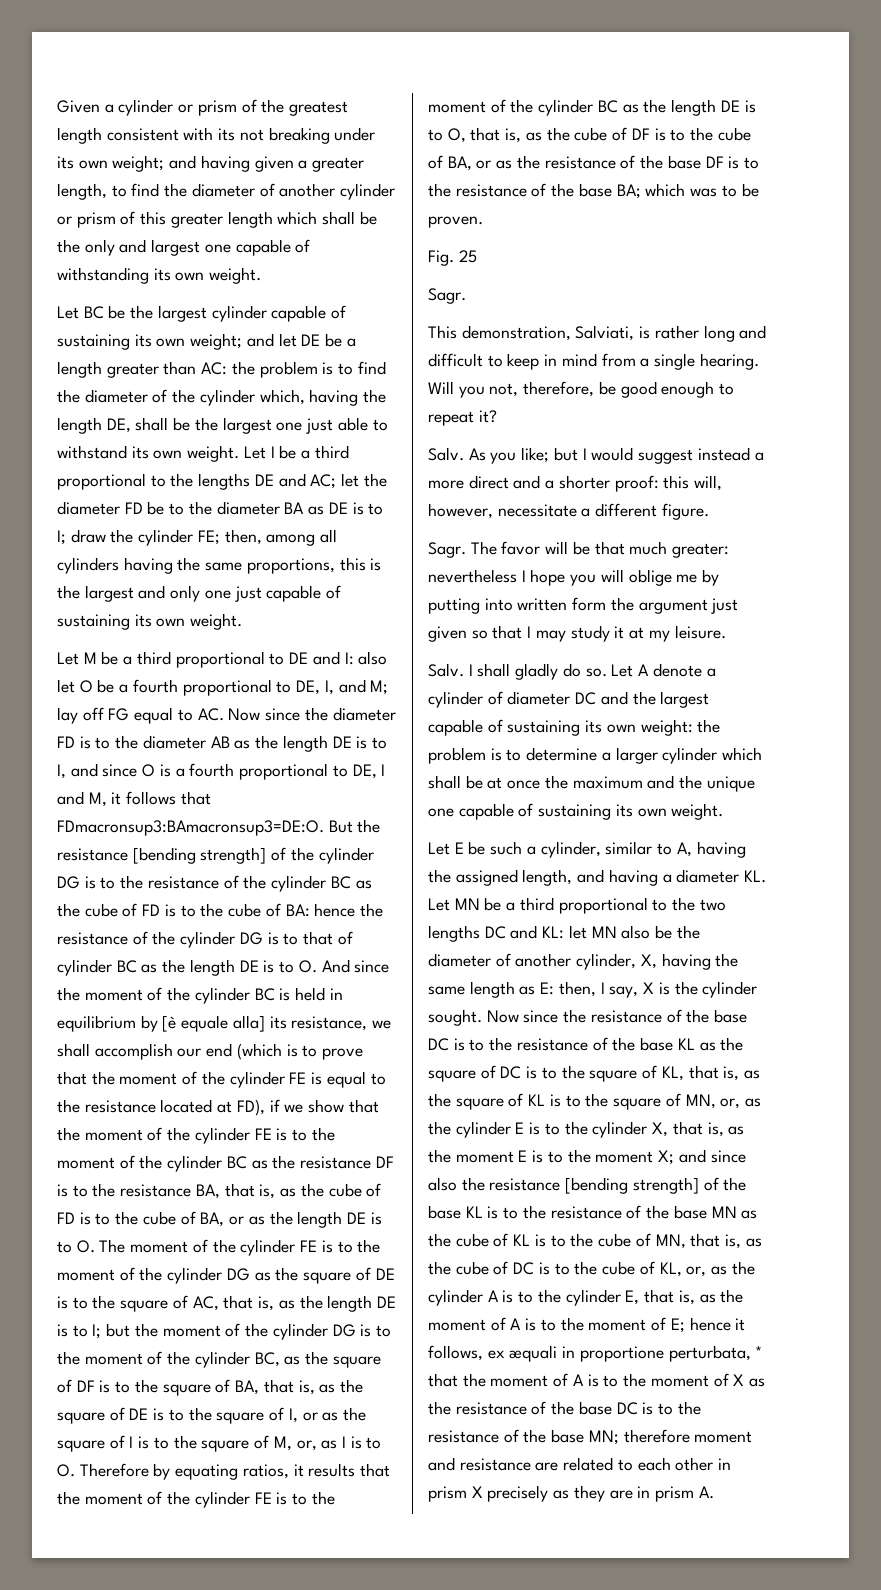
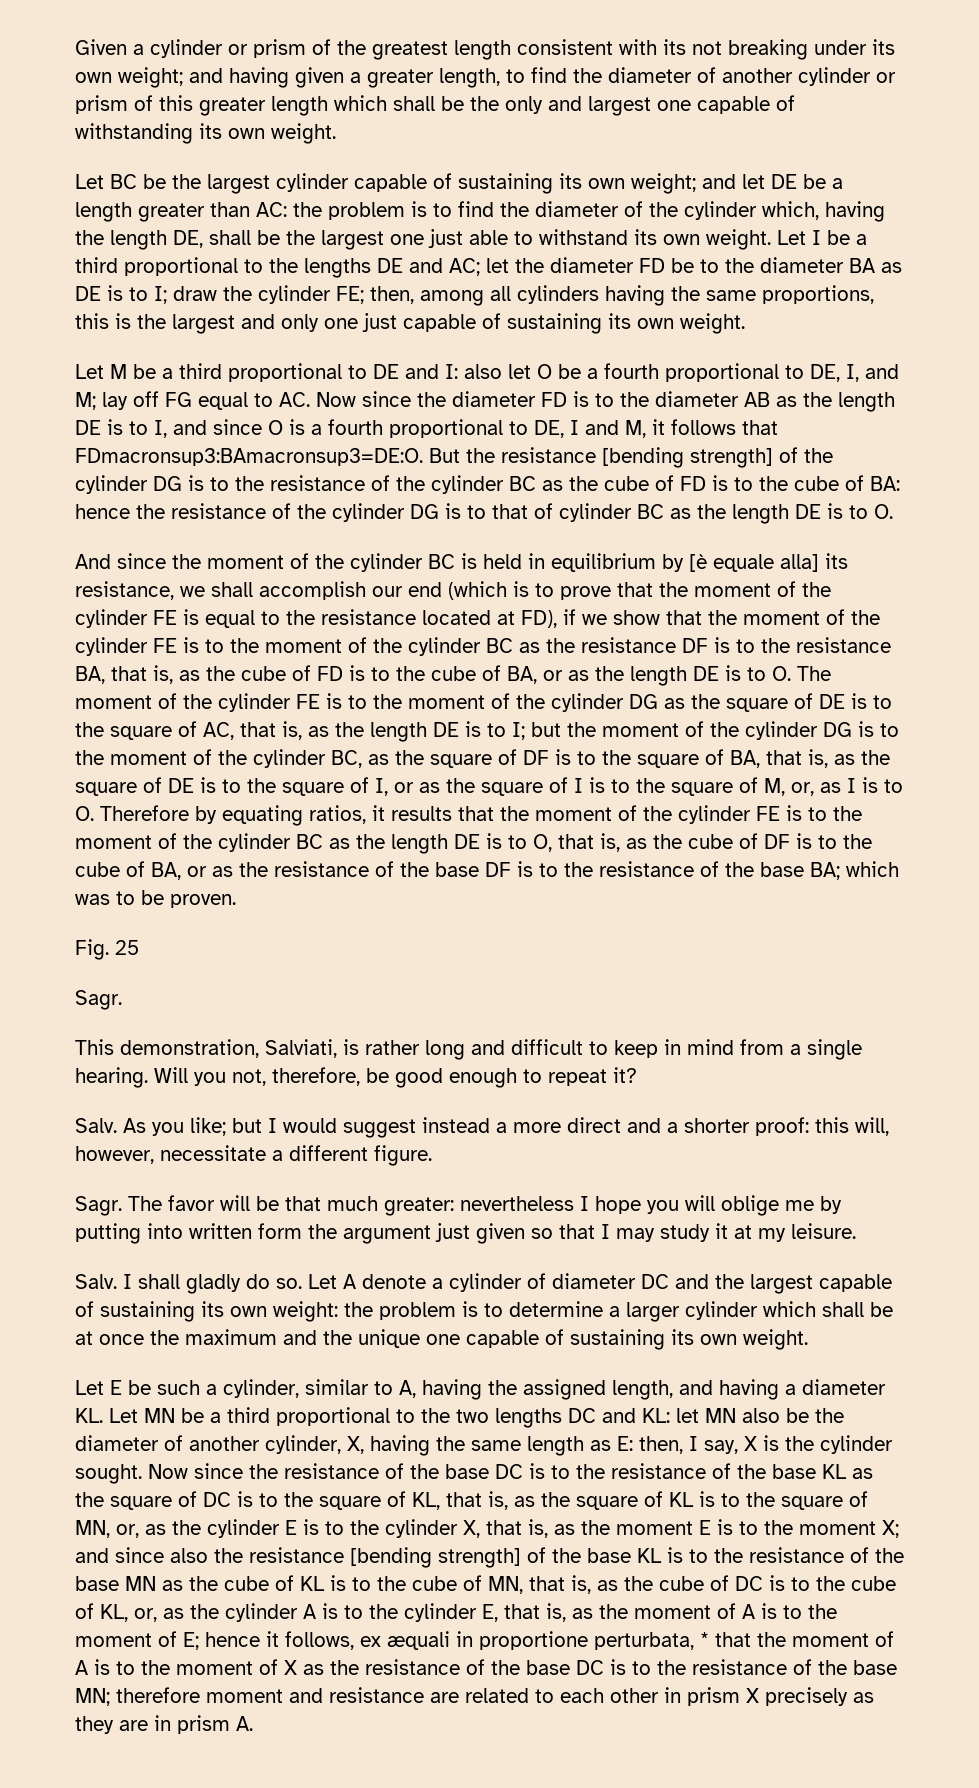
(317, 966) none -> (893, 511) //

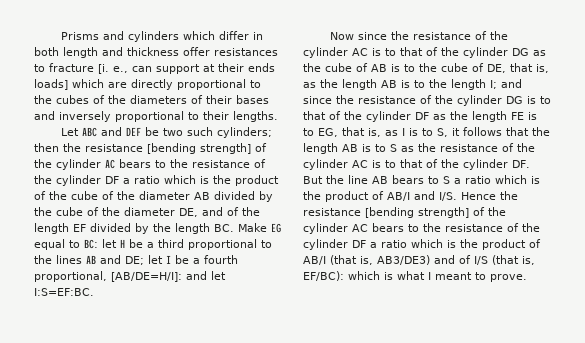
[75,39,895,60] [75,67,896,88] [75,95,795,116] [75,123,336,144] [75,173,843,194] [75,201,885,222] [75,229,867,250] [75,257,902,278] [75,285,874,306] [75,313,745,334] [75,363,899,382] [75,391,895,412] [75,419,778,438] [75,447,833,468] [75,475,900,494] [75,504,130,519] Given a cylinder or prism of the greatest length consistent with its not breaking under its own weight; and having given a greater length, to find the diameter of another cylinder or prism of this greater length which shall be the only and largest one capable of withstanding its own weight. // Let BC be the largest cylinder capable of sustaining its own weight; and let DE be a length greater than AC: the problem is to find the diameter of the cylinder which, having the length DE, shall be the largest one just able to withstand its own weight. Let I be a third proportional to the lengths DE and AC; let the diameter FD be to the diameter BA as DE is to I; draw the cylinder FE; then, among all cylinders having the same proportions, this is the largest and only one just capable of sustaining its own weight. // Let M be a third proportional to DE and I: also let O be a fourth proportional to DE, I, and M; lay off FG equal to AC. Now since the diameter FD is to the diameter AB as the length DE is to I, and since O is a fourth proportional to DE, I and M, it follows that FDmacronsup3:BAmacronsup3=DE:O. But the resistance [bending strength] of the cylinder DG is to the resistance of the cylinder BC as the cube of FD is to the cube of BA: hence -> [60,31,263,42] [34,47,278,58] [34,63,275,74] [34,79,261,90] [34,95,269,104] [34,111,278,122] [60,127,272,138] [34,143,267,154] [34,159,266,170] [34,175,279,186] [34,191,273,202] [34,207,260,217] [34,223,281,234] [34,239,272,250] [34,255,238,265] [34,271,226,282] [34,288,94,296] [329,31,508,40] [303,47,546,58] [303,63,549,73] [303,79,522,90] [303,96,332,104] Prisms and cylinders which differ in both length and thickness offer resistances to fracture [i. e., can support at their ends loads] which are directly proportional to the cubes of the diameters of their bases and inversely proportional to their lengths. // Let ABC and DEF be two such cylinders; then the resistance [bending strength] of the cylinder AC bears to the resistance of the cylinder DF a ratio which is the product of the cube of the diameter AB divided by the cube of the diameter DE, and of the length EF divided by the length BC. Make EG equal to BC: let H be a third proportional to the lines AB and DE; let I be a fourth proportional, [AB/DE=H/I]: and let I:S=EF:BC. // Now since the resistance of the cylinder AC is to that of the cylinder DG as the cube of AB is to the cube of DE, that is, as the length AB is to the length I; and since
[559,503,893,524] [75,553,848,572] [75,581,831,600] [75,609,880,628] [75,637,891,656] [75,665,831,686] [75,693,892,712] [75,721,899,742] [75,749,890,768] [75,777,903,796] [75,805,862,826] [75,833,872,854] [75,861,899,880] [75,890,236,908] [75,939,139,960] [75,990,122,1010] [75,1039,862,1060] [75,1067,637,1088] [75,1117,889,1138] [75,1145,432,1166] [75,1195,842,1216] [75,1223,856,1244] [75,1273,892,1294] [75,1301,893,1322] [75,1329,808,1350] [75,1379,886,1400] [75,1407,844,1428] [75,1435,893,1456] [75,1463,873,1484] [75,1491,868,1510] [75,1519,899,1538] [75,1547,904,1568] [75,1575,896,1594] [75,1603,837,1622] [75,1631,894,1650] [75,1659,897,1675] [75,1687,874,1706] [75,1715,253,1734] cylinder BC as the length DE is to O. // And since the moment of the cylinder BC is held in equilibrium by [è equale alla] its resistance, we shall accomplish our end (which is to prove that the moment of the cylinder FE is equal to the resistance located at FD), if we show that the moment of the cylinder FE is to the moment of the cylinder BC as the resistance DF is to the resistance BA, that is, as the cube of FD is to the cube of BA, or as the length DE is to O. The moment of the cylinder FE is to the moment of the cylinder DG as the square of DE is to the square of AC, that is, as the length DE is to I; but the moment of the cylinder DG is to the moment of the cylinder BC, as the square of DF is to the square of BA, that is, as the square of DE is to the square of I, or as the square of I is to the square of M, or, as I is to O. Therefore by equating ratios, it results that the moment of the cylinder FE is to the moment of the cylinder BC as the length DE is to O, that is, as the cube of DF is to the cube of BA, or as the resistance of the base DF is to the resistance of the base BA; which was to be proven. // Fig. 25 // Sagr. // This demonstration, Salviati, is rather long and difficult to keep in mind from a single hearing. Will you not, therefore, be good enough to repeat it? // Salv. As you like; but I would suggest instead a more direct and a shorter proof: this will, however, necessitate a different figure. // Sagr. The favor will be that much greater: nevertheless I hope you will oblige me by putting into written form the argument just given so that I may study it at my leisure. // Salv. I shall gladly do so. Let A denote a cylinder of diameter DC and the largest capable of sustaining its own weight: the problem is to determine a larger cylinder which shall be at once the maximum and the unique one capable of sustaining its own weight. // Let E be such a cylinder, similar to A, having the assigned length, and having a diameter KL. Let MN be a third proportional to the two lengths DC and KL: let MN also be the diameter of another cylinder, X, having the same length as E: then, I say, X is the cylinder sought. Now since the resistance of the base DC is to the resistance of the base KL as the square of DC is to the square of KL, that is, as the square of KL is to the square of MN, or, as the cylinder E is to the cylinder X, that is, as the moment E is to the moment X; and since also the resistance [bending strength] of the base KL is to the resistance of the base MN as the cube of KL is to the cube of MN, that is, as the cube of DC is to the cube of KL, or, as the cylinder A is to the cylinder E, that is, as the moment of A is to the moment of E; hence it follows, ex æquali in proportione perturbata, * that the moment of A is to the moment of X as the resistance of the base DC is to the resistance of the base MN; therefore moment and resistance are related to each other in prism X precisely as they are in prism A. -> [344,111,537,122] [303,127,550,137] [303,143,535,154] [303,159,530,170] [303,175,540,184] [303,191,518,202] [303,207,506,218] [303,223,540,234] [303,239,541,250] [303,255,535,265] [303,271,527,282] the cylinder DF as the length FE is to EG, that is, as I is to S, it follows that the length AB is to S as the resistance of the cylinder AC is to that of the cylinder DF. But the line AB bears to S a ratio which is the product of AB/I and I/S. Hence the resistance [bending strength] of the cylinder AC bears to the resistance of the cylinder DF a ratio which is the product of AB/I (that is, AB3/DE3) and of I/S (that is, EF/BC): which is what I meant to prove.

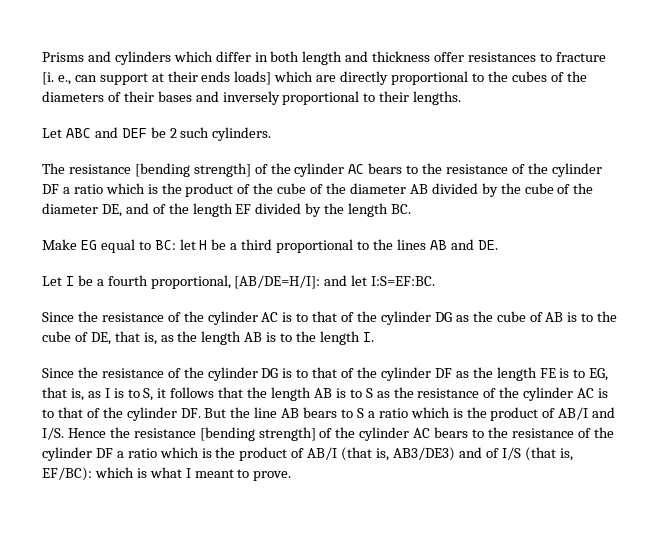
[162,127,272,138] [34,143,81,152] two such cylinders; then the -> [169,127,272,141] [42,163,65,174] 2 such cylinders. // The
(234, 228) none -> (412, 209) //
[125,255,163,265] DE; let -> [477,240,498,250] [42,276,62,286] DE. // Let
[329,32,387,40] Now since -> [42,312,74,322] Since
[490,79,522,89] [303,96,332,104] I; and since -> [362,332,374,342] [42,368,74,378] I. // Since

